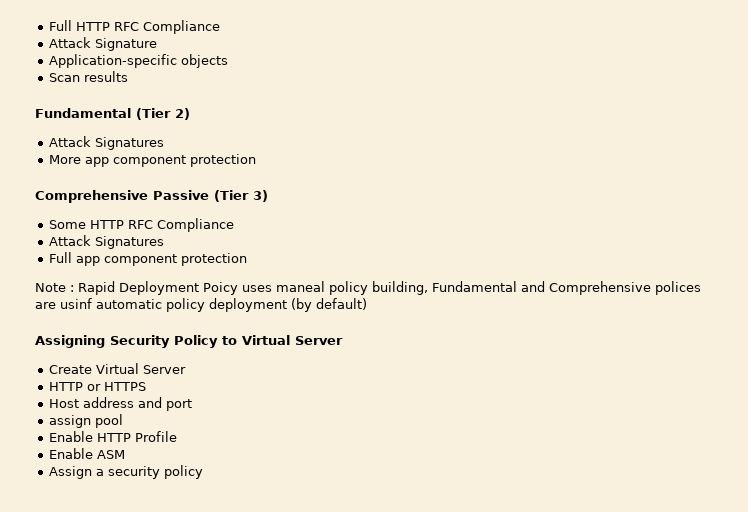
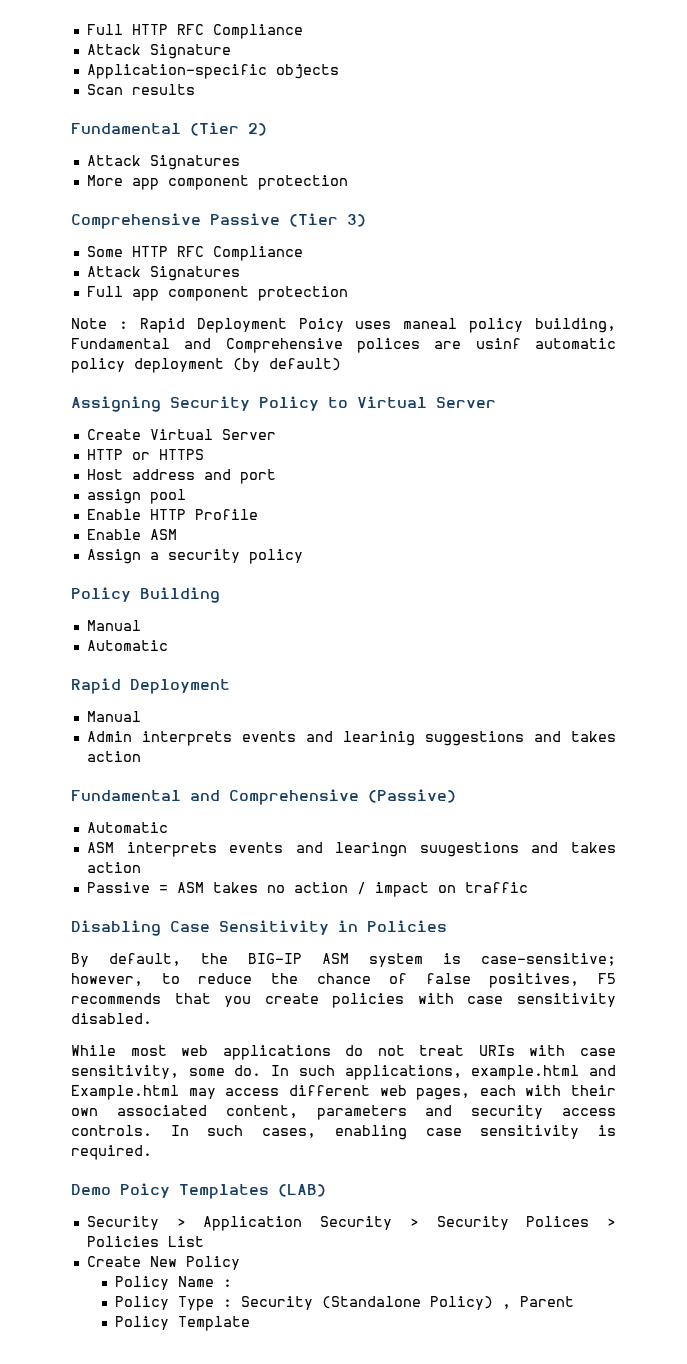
(204, 472) none -> [71,587,220,603] [86,620,141,631] [86,640,168,651] [71,678,230,694] [86,711,141,722] [86,731,616,746] [86,751,141,762] [71,789,456,805] [86,822,168,833] [86,842,616,857] [86,862,141,873] [86,882,528,897] [71,920,447,936] [71,953,616,967] [71,973,616,988] [71,993,616,1008] [71,1013,152,1024] [71,1045,616,1060] [71,1065,616,1080] [71,1085,616,1100] [71,1105,616,1120] [71,1125,616,1140] [71,1145,152,1160] [71,1183,326,1199] [86,1216,616,1231] [86,1236,204,1247] [86,1256,240,1270] [115,1276,233,1290] [115,1296,575,1311] [115,1316,251,1331] // Policy Building // Manual // Automatic // Rapid Deployment // Manual // Admin interprets events and learinig suggestions and takes action // Fundamental and Comprehensive (Passive) // Automatic // ASM interprets events and learingn suugestions and takes action // Passive = ASM takes no action / impact on traffic // Disabling Case Sensitivity in Policies // By default, the BIG-IP ASM system is case-sensitive; however, to reduce the chance of false positives, F5 recommends that you create policies with case sensitivity disabled. // While most web applications do not treat URIs with case sensitivity, some do. In such applications, example.html and Example.html may access different web pages, each with their own associated content, parameters and security access controls. In such cases, enabling case sensitivity is required. // Demo Poicy Templates (LAB) // Security > Application Security > Security Polices > Policies List // Create New Policy // Policy Name : // Policy Type : Security (Standalone Policy) , Parent // Policy Template

